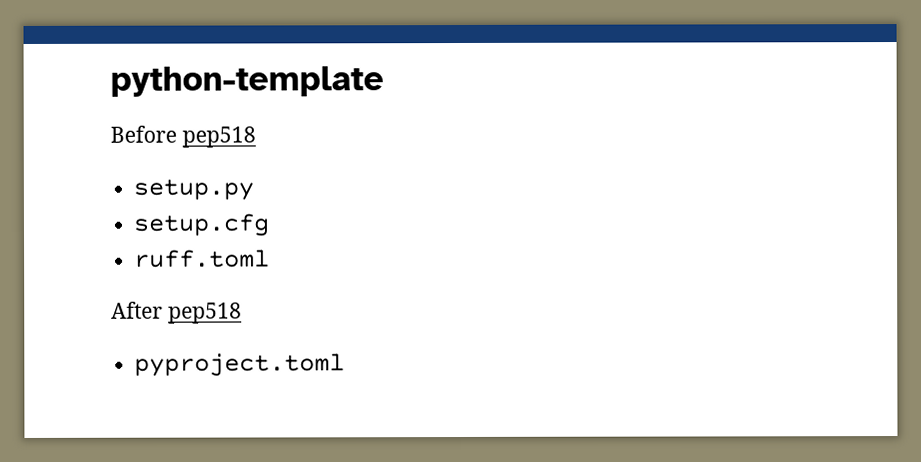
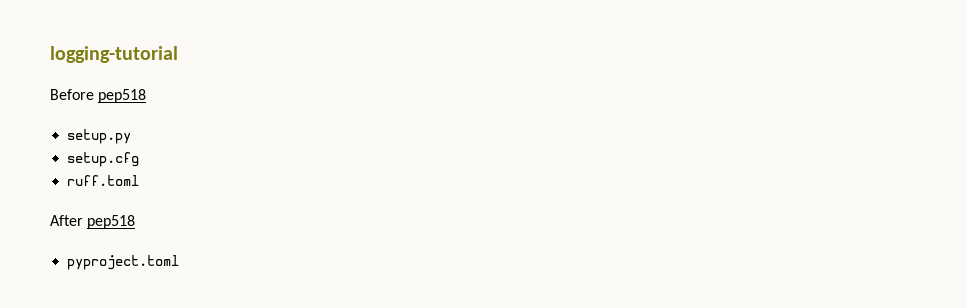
[110,66,384,97] python-template -> [50,46,178,63] logging-tutorial

